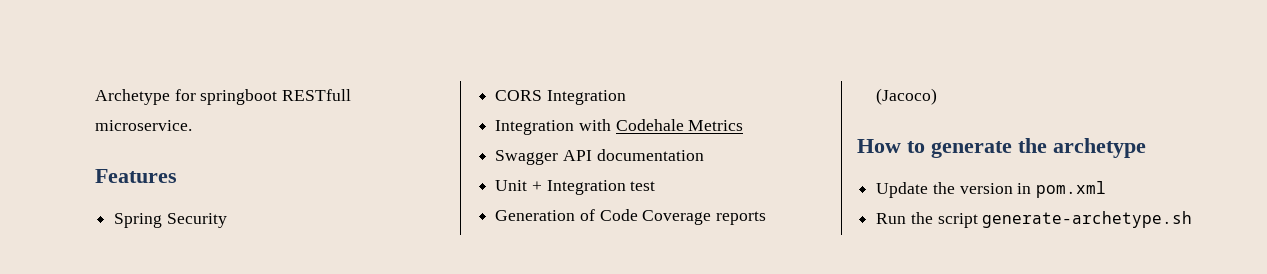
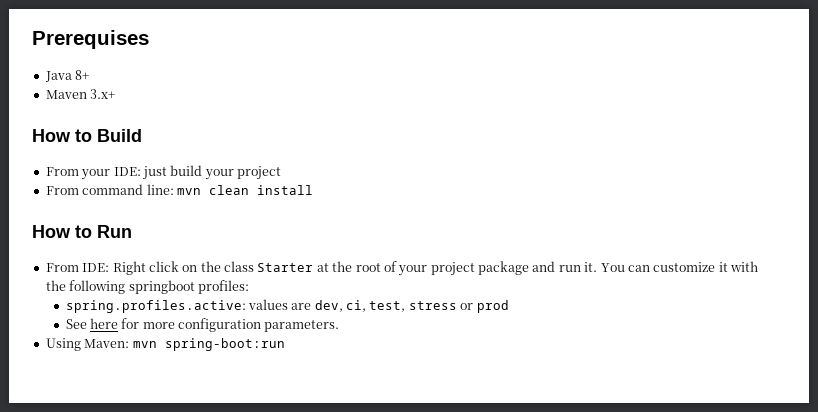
[95,89,352,105] [95,120,192,131] [95,169,177,183] [114,213,227,228] [495,90,626,105] [495,119,744,135] [495,149,704,165] [495,180,656,195] [495,209,767,225] [876,88,938,105] [857,138,1146,158] [876,181,1107,198] [876,211,1193,228] Archetype for springboot RESTfull microservice. // Features // Spring Security // CORS Integration // Integration with Codehale Metrics // Swagger API documentation // Unit + Integration test // Generation of Code Coverage reports (Jacoco) // How to generate the archetype // Update the version in pom.xml // Run the script generate-archetype.sh -> [32,30,149,49] [44,70,90,82] [45,89,116,99] [32,129,142,142] [45,165,281,180] [45,184,313,195] [32,225,132,238] [45,261,758,276] [45,280,249,294] [65,299,509,313] [65,318,340,332] [45,338,285,351] Prerequises // Java 8+ // Maven 3.x+ // How to Build // From your IDE: just build your project // From command line: mvn clean install // How to Run // From IDE: Right click on the class Starter at the root of your project package and run it. You can customize it with the following springboot profiles: // spring.profiles.active: values are dev, ci, test, stress or prod // See here for more configuration parameters. // Using Maven: mvn spring-boot:run

